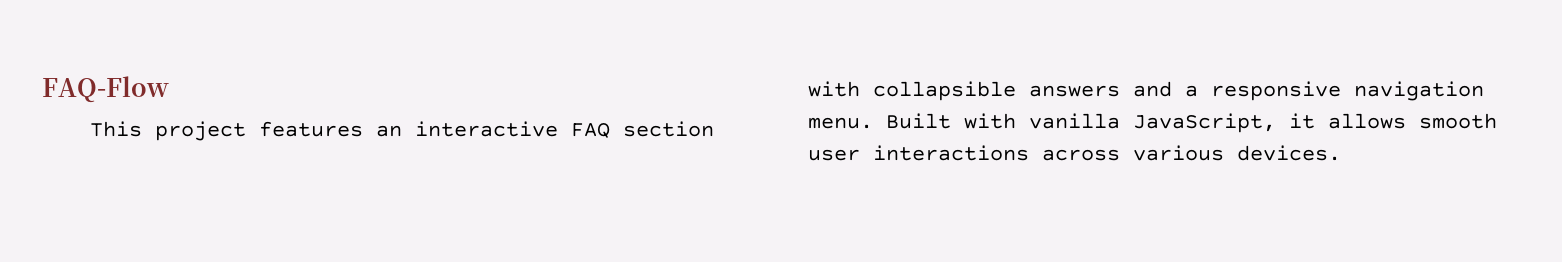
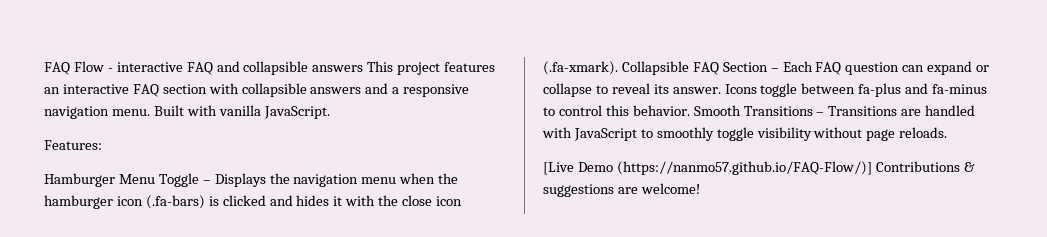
[42,76,169,103] FAQ-Flow // -> [44,61,364,75] FAQ Flow - interactive FAQ and collapsible answers
[1133,113,1497,133] [808,145,1341,161] JavaScript, it allows smooth user interactions across various devices. -> [263,106,330,119] [44,140,102,150] [44,173,459,187] [44,195,463,209] [543,61,990,75] [543,83,988,97] [543,105,976,116] [542,127,948,141] [543,161,975,175] [543,183,700,197] JavaScript. // Features: // Hamburger Menu Toggle – Displays the navigation menu when the hamburger icon (.fa-bars) is clicked and hides it with the close icon (.fa-xmark). Collapsible FAQ Section – Each FAQ question can expand or collapse to reveal its answer. Icons toggle between fa-plus and fa-minus to control this behavior. Smooth Transitions – Transitions are handled with JavaScript to smoothly toggle visibility without page reloads. // [Live Demo (https://nanmo57.github.io/FAQ-Flow/)] Contributions & suggestions are welcome!

